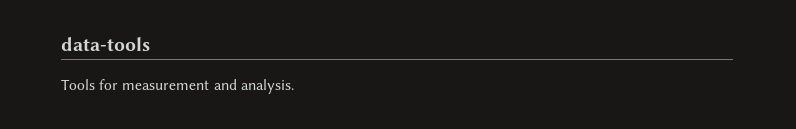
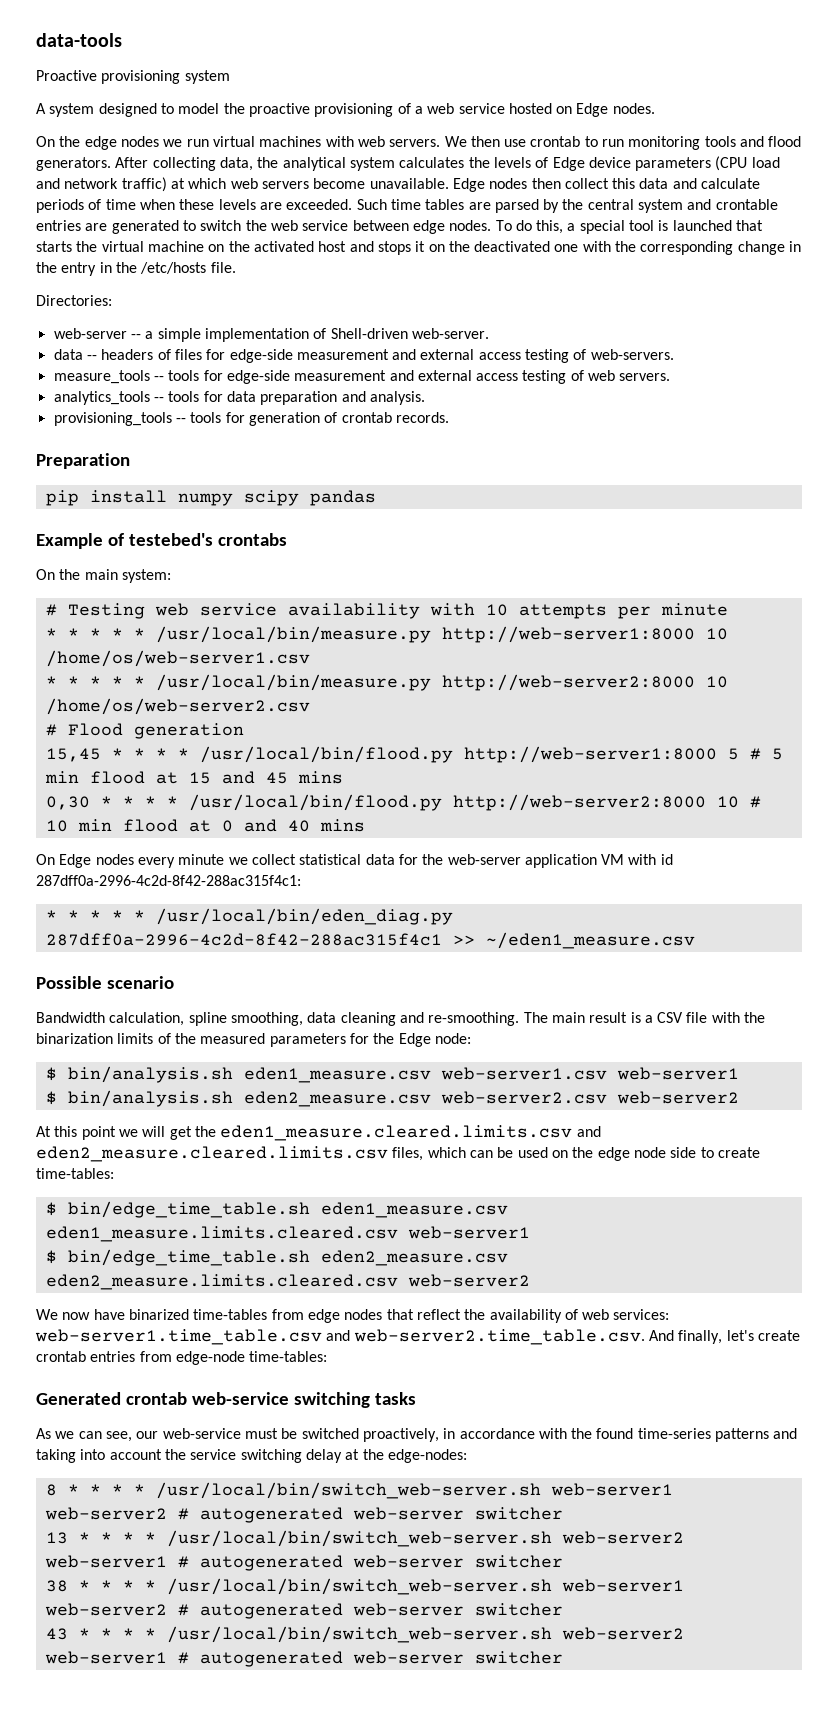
[61,79,294,94] Tools for measurement and analysis. -> [36,70,230,84] [36,103,655,117] [36,136,802,150] [36,156,780,171] [36,177,761,192] [36,199,778,213] [36,220,764,234] [36,241,802,255] [36,262,236,276] [36,295,112,306] [53,328,489,342] [53,349,674,363] [53,370,671,384] [53,391,425,405] [53,412,449,426] [36,453,130,469] [45,490,376,506] [36,533,287,549] [36,569,171,583] [45,603,728,619] [45,626,728,643] [45,650,310,667] [45,674,728,691] [45,698,310,715] [45,723,244,739] [45,746,783,763] [44,771,343,784] [45,794,761,811] [45,819,365,832] [36,854,673,868] [36,875,301,886] [45,908,453,925] [45,932,695,949] [36,976,174,989] [36,1012,766,1026] [36,1033,471,1047] [45,1066,739,1083] [45,1090,739,1107] [36,1125,601,1141] [36,1146,760,1162] [36,1168,114,1179] [45,1201,508,1218] [45,1226,530,1242] [45,1249,508,1266] [45,1274,530,1290] [36,1309,670,1323] [35,1329,800,1345] [36,1351,328,1365] [36,1392,416,1408] [36,1428,798,1442] [36,1449,467,1463] [45,1482,673,1499] [44,1507,563,1523] [45,1530,684,1547] [44,1555,563,1571] [45,1578,684,1595] [44,1603,563,1619] [45,1626,684,1643] [44,1651,563,1667] Proactive provisioning system // A system designed to model the proactive provisioning of a web service hosted on Edge nodes. // On the edge nodes we run virtual machines with web servers. We then use crontab to run monitoring tools and flood generators. After collecting data, the analytical system calculates the levels of Edge device parameters (CPU load and network traffic) at which web servers become unavailable. Edge nodes then collect this data and calculate periods of time when these levels are exceeded. Such time tables are parsed by the central system and crontable entries are generated to switch the web service between edge nodes. To do this, a special tool is launched that starts the virtual machine on the activated host and stops it on the deactivated one with the corresponding change in the entry in the /etc/hosts file. // Directories: // web-server -- a simple implementation of Shell-driven web-server. // data -- headers of files for edge-side measurement and external access testing of web-servers. // measure_tools -- tools for edge-side measurement and external access testing of web servers. // analytics_tools -- tools for data preparation and analysis. // provisioning_tools -- tools for generation of crontab records. // Preparation // pip install numpy scipy pandas // Example of testebed's crontabs // On the main system: // # Testing web service availability with 10 attempts per minute // * * * * * /usr/local/bin/measure.py http://web-server1:8000 10 /home/os/web-server1.csv // * * * * * /usr/local/bin/measure.py http://web-server2:8000 10 /home/os/web-server2.csv // # Flood generation // 15,45 * * * * /usr/local/bin/flood.py http://web-server1:8000 5 # 5 min flood at 15 and 45 mins // 0,30 * * * * /usr/local/bin/flood.py http://web-server2:8000 10 # 10 min flood at 0 and 40 mins // On Edge nodes every minute we collect statistical data for the web-server application VM with id 287dff0a-2996-4c2d-8f42-288ac315f4c1: // * * * * * /usr/local/bin/eden_diag.py 287dff0a-2996-4c2d-8f42-288ac315f4c1 >> ~/eden1_measure.csv // Possible scenario // Bandwidth calculation, spline smoothing, data cleaning and re-smoothing. The main result is a CSV file with the binarization limits of the measured parameters for the Edge node: // $ bin/analysis.sh eden1_measure.csv web-server1.csv web-server1 // $ bin/analysis.sh eden2_measure.csv web-server2.csv web-server2 // At this point we will get the eden1_measure.cleared.limits.csv and eden2_measure.cleared.limits.csv files, which can be used on the edge node side to create time-tables: // $ bin/edge_time_table.sh eden1_measure.csv eden1_measure.limits.cleared.csv web-server1 // $ bin/edge_time_table.sh eden2_measure.csv eden2_measure.limits.cleared.csv web-server2 // We now have binarized time-tables from edge nodes that reflect the availability of web services: web-server1.time_table.csv and web-server2.time_table.csv. And finally, let's create crontab entries from edge-node time-tables: // Generated crontab web-service switching tasks // As we can see, our web-service must be switched proactively, in accordance with the found time-series patterns and taking into account the service switching delay at the edge-nodes: // 8 * * * * /usr/local/bin/switch_web-server.sh web-server1 web-server2 # autogenerated web-server switcher // 13 * * * * /usr/local/bin/switch_web-server.sh web-server2 web-server1 # autogenerated web-server switcher // 38 * * * * /usr/local/bin/switch_web-server.sh web-server1 web-server2 # autogenerated web-server switcher // 43 * * * * /usr/local/bin/switch_web-server.sh web-server2 web-server1 # autogenerated web-server switcher

